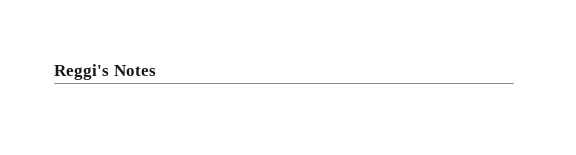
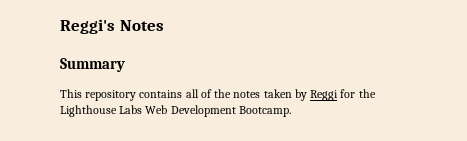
(156, 70) none -> [60,58,125,72] [60,89,376,101] [60,105,291,117] // Summary // This repository contains all of the notes taken by Reggi for the Lighthouse Labs Web Development Bootcamp.

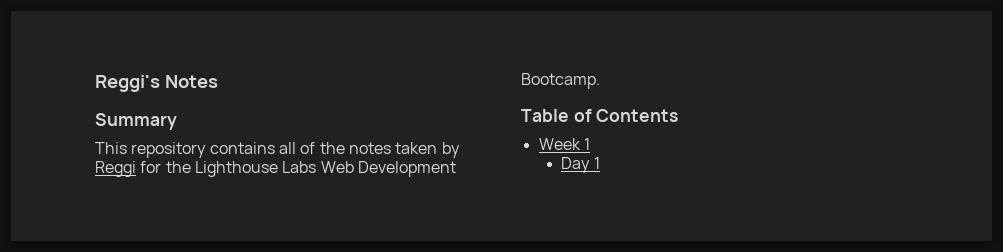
(291, 111) none -> [521,109,679,122] [538,138,590,150] [561,157,600,173] // Table of Contents // Week 1 // Day 1

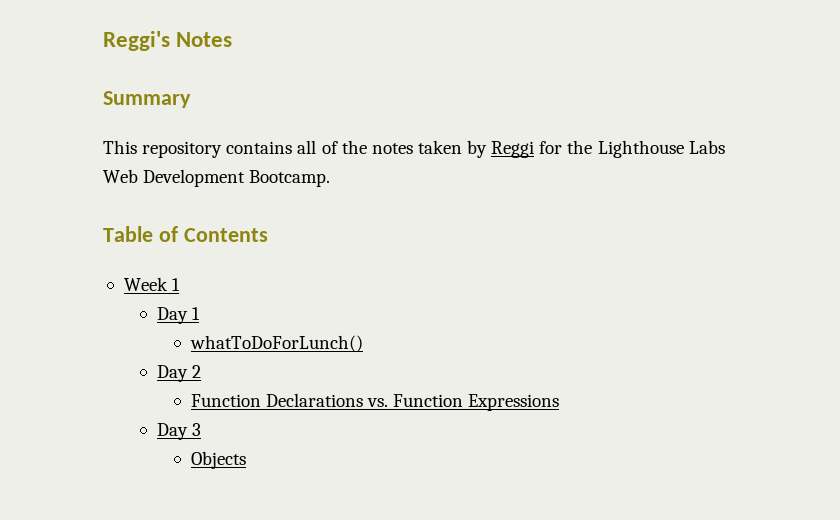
(600, 163) none -> [189,335,363,352] [157,365,202,382] [190,393,560,411] [157,423,202,440] [190,451,246,469] // whatToDoForLunch() // Day 2 // Function Declarations vs. Function Expressions // Day 3 // Objects

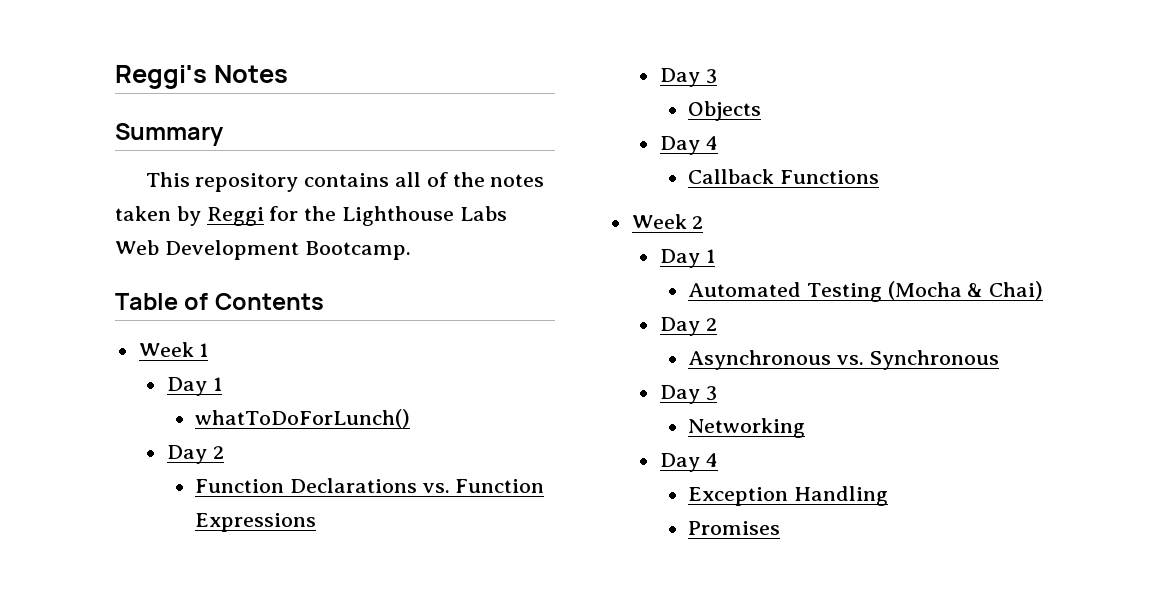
(246, 460) none -> [659,136,718,155] [687,169,879,184] [631,214,704,229] [659,249,715,268] [687,281,1044,302] [659,317,717,336] [687,350,999,370] [659,385,717,404] [687,418,805,438] [659,453,718,472] [687,486,888,506] [687,521,780,535] // Day 4 // Callback Functions // Week 2 // Day 1 // Automated Testing (Mocha & Chai) // Day 2 // Asynchronous vs. Synchronous // Day 3 // Networking // Day 4 // Exception Handling // Promises

